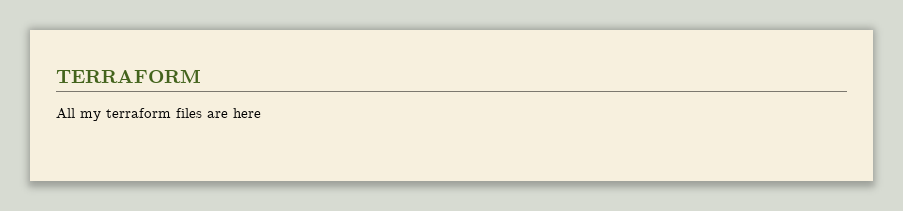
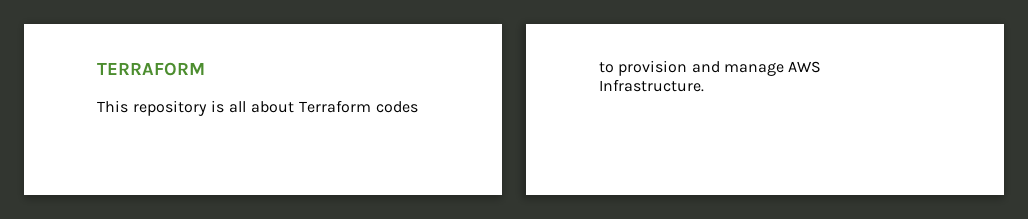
[56,108,261,121] All my terraform files are here -> [97,100,418,116] [599,60,822,76] [599,79,704,92] This repository is all about Terraform codes to provision and manage AWS Infrastructure.

